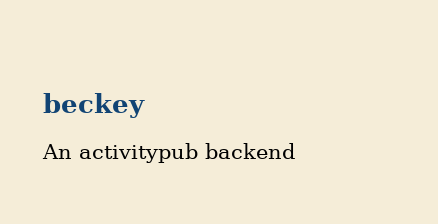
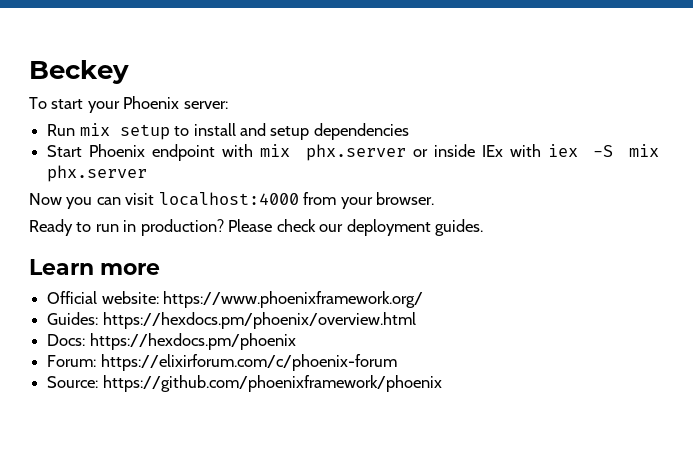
[43,93,145,118] [42,143,295,163] beckey // An activitypub backend -> [29,60,129,84] [29,96,228,113] [47,123,409,140] [47,144,659,161] [47,165,148,182] [29,192,435,209] [29,219,484,236] [29,259,160,275] [47,291,424,308] [47,312,416,329] [47,333,296,350] [47,354,397,371] [47,375,442,392] Beckey // To start your Phoenix server: // Run mix setup to install and setup dependencies // Start Phoenix endpoint with mix phx.server or inside IEx with iex -S mix phx.server // Now you can visit localhost:4000 from your browser. // Ready to run in production? Please check our deployment guides. // Learn more // Official website: https://www.phoenixframework.org/ // Guides: https://hexdocs.pm/phoenix/overview.html // Docs: https://hexdocs.pm/phoenix // Forum: https://elixirforum.com/c/phoenix-forum // Source: https://github.com/phoenixframework/phoenix

